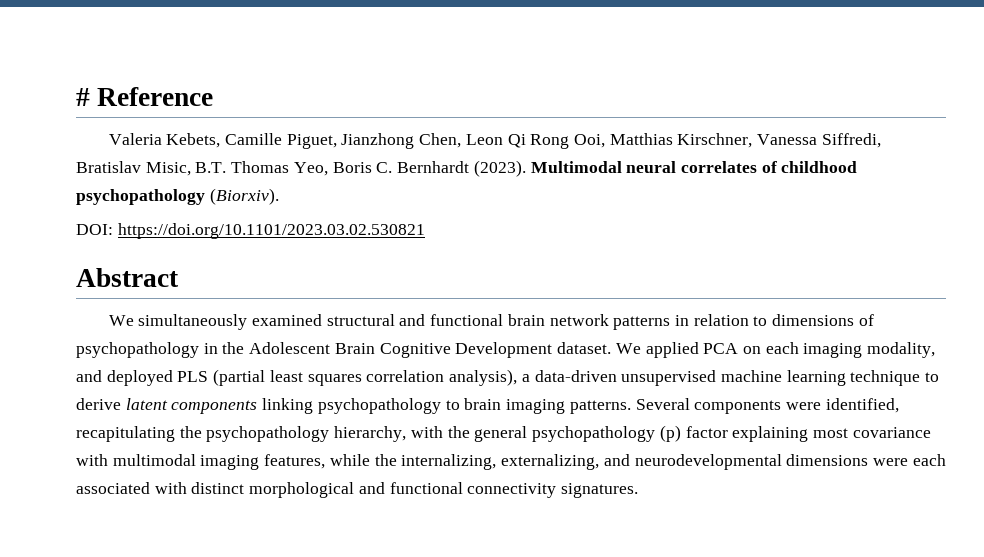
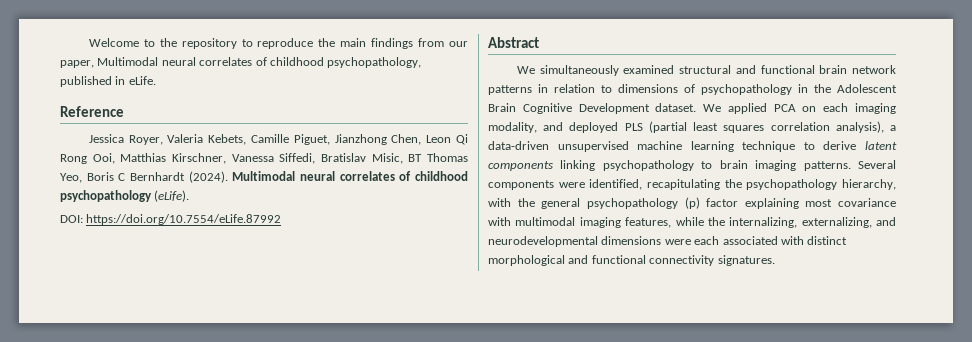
[76,88,90,106] # -> [88,38,468,49] [60,57,422,68] [60,76,156,87] Welcome to the repository to reproduce the main findings from our paper, Multimodal neural correlates of childhood psychopathology, published in eLife. //
(214, 96) none -> [88,134,163,145] Jessica Royer,
[821,133,881,148] Siffredi, -> [279,153,316,164] Siffedi,
[195,162,227,173] B.T. -> [408,154,423,162] BT
[376,160,526,177] C. Bernhardt (2023). -> [118,171,228,183] C Bernhardt (2024).
[209,188,279,205] (Biorxiv). -> [154,190,190,202] (eLife).
[117,223,425,239] https://doi.org/10.1101/2023.03.02.530821 -> [86,214,282,225] https://doi.org/10.7554/eLife.87992

